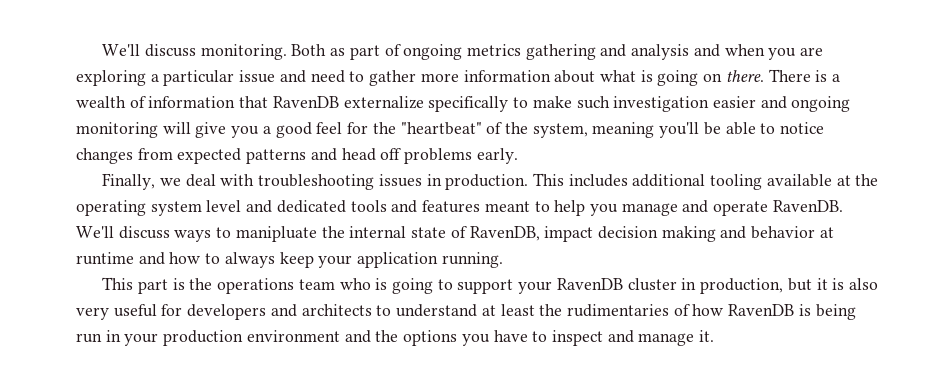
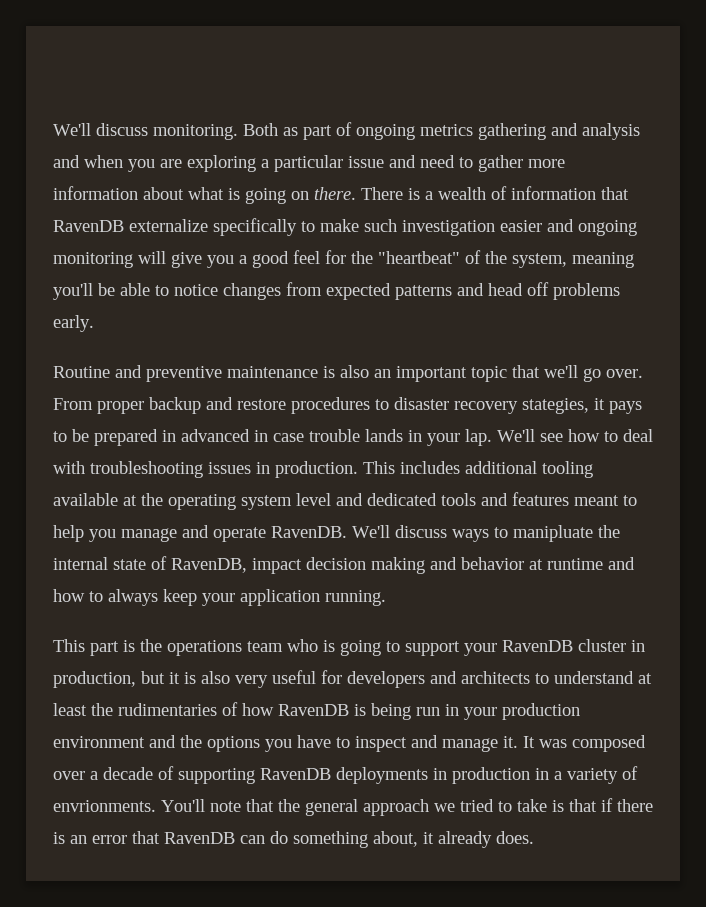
[102,173,181,190] Finally, we -> [53,365,643,382] [53,397,642,414] [53,429,618,446] Routine and preventive maintenance is also an important topic that we'll go over. From proper backup and restore procedures to disaster recovery stategies, it pays to be prepared in advanced in case trouble lands in your lap. We'll see how to
(715, 336) none -> [523,735,646,752] [53,766,638,784] [53,798,653,816] [53,831,534,848] It was composed over a decade of supporting RavenDB deployments in production in a variety of envrionments. You'll note that the general approach we tried to take is that if there is an error that RavenDB can do something about, it already does.

